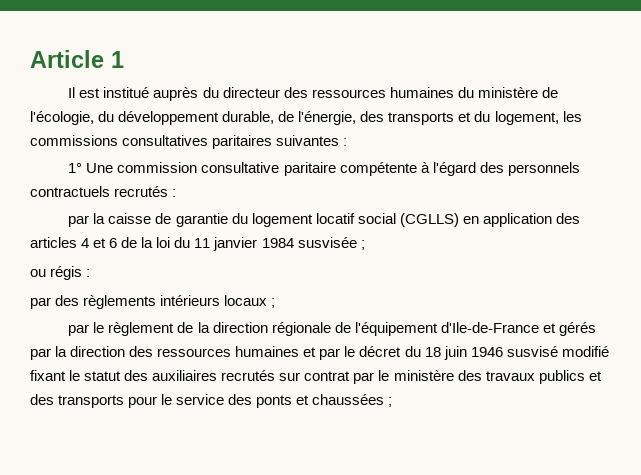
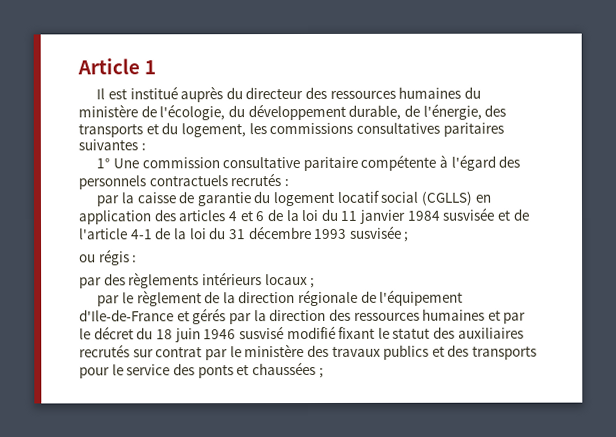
(357, 242) none -> [497,208,530,221] [79,225,402,240] et de l'article 4-1 de la loi du 31 décembre 1993 susvisée

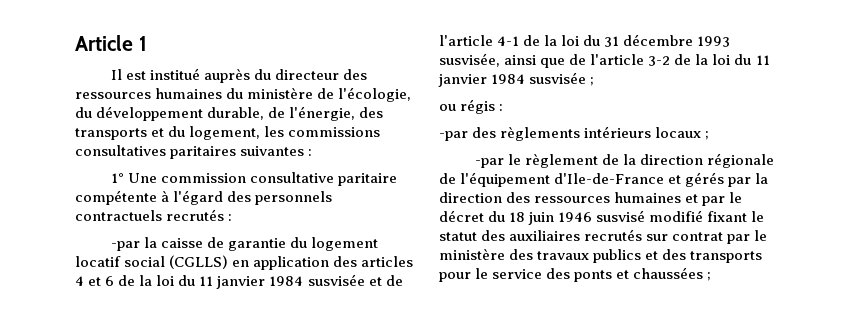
[96,195,120,207] par -> [110,241,140,251] -par
(348, 233) none -> [439,53,770,68] [438,74,526,87] susvisée, ainsi que de l'article 3-2 de la loi du 11 janvier 1984
[79,277,102,289] par -> [439,131,468,141] -par
[97,295,121,307] par -> [474,158,504,168] -par

